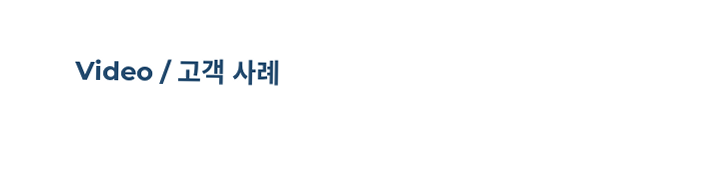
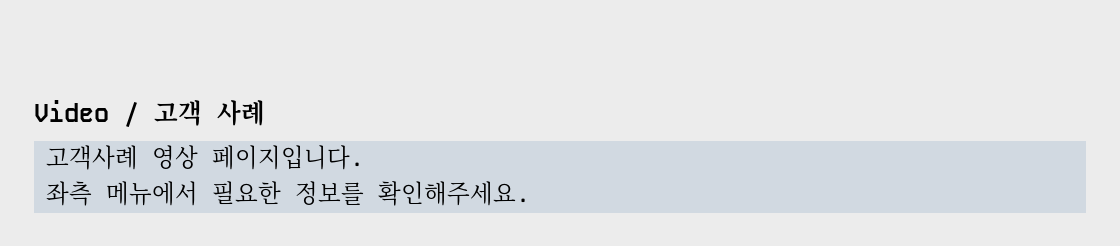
(282, 72) none -> [46,145,364,170] [46,181,530,206] // 고객사례 영상 페이지입니다. // 좌측 메뉴에서 필요한 정보를 확인해주세요.

